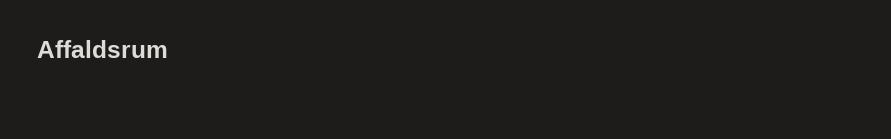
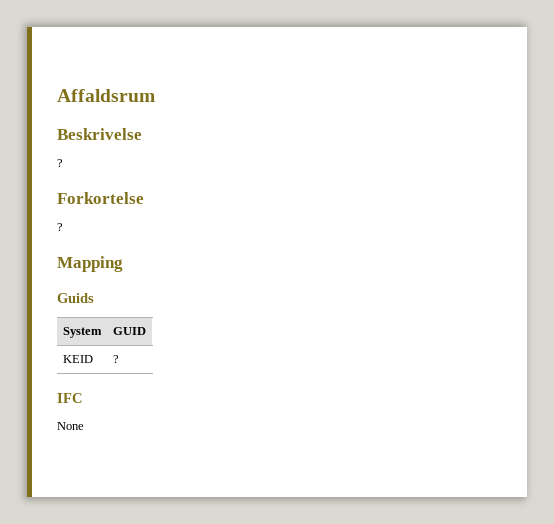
(168, 49) none -> [57,128,142,140] [57,159,63,167] [57,192,144,204] [57,223,63,231] [57,256,123,272] [57,293,94,303] [62,327,102,338] [112,327,146,335] [62,355,93,363] [112,355,119,363] [57,393,82,403] [57,422,84,430] // Beskrivelse // ? // Forkortelse // ? // Mapping // Guids // System | GUID // KEID | ? // IFC // None

